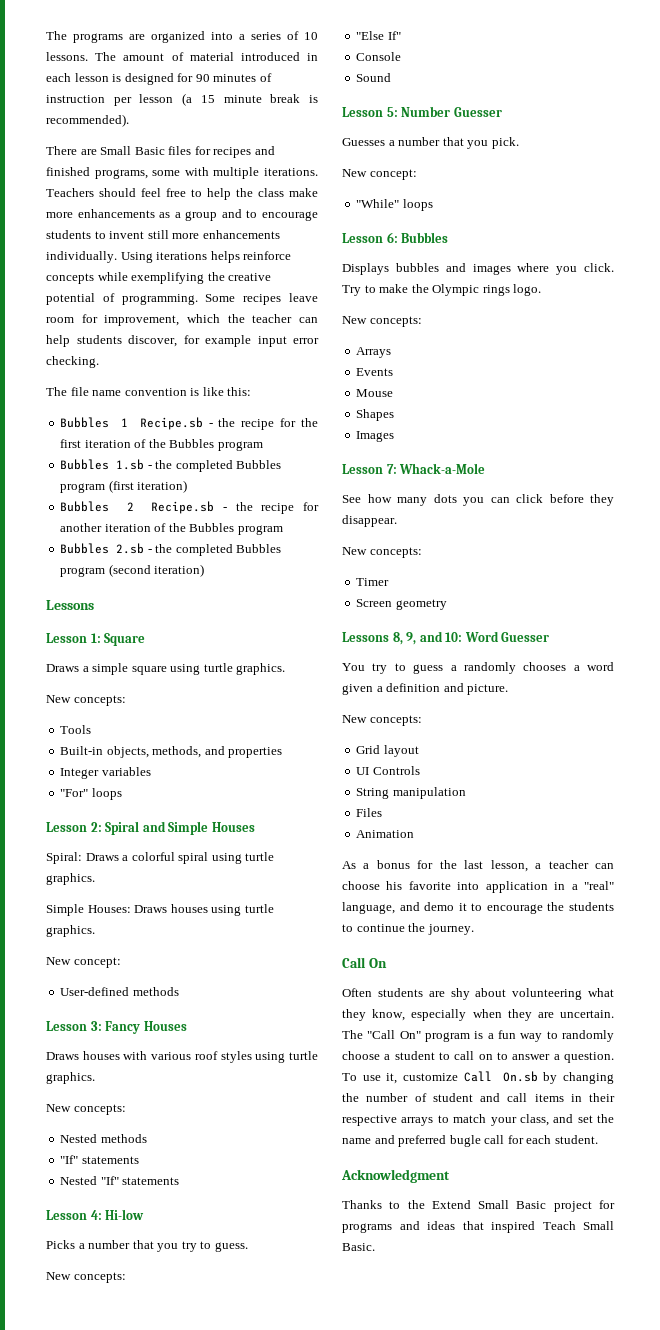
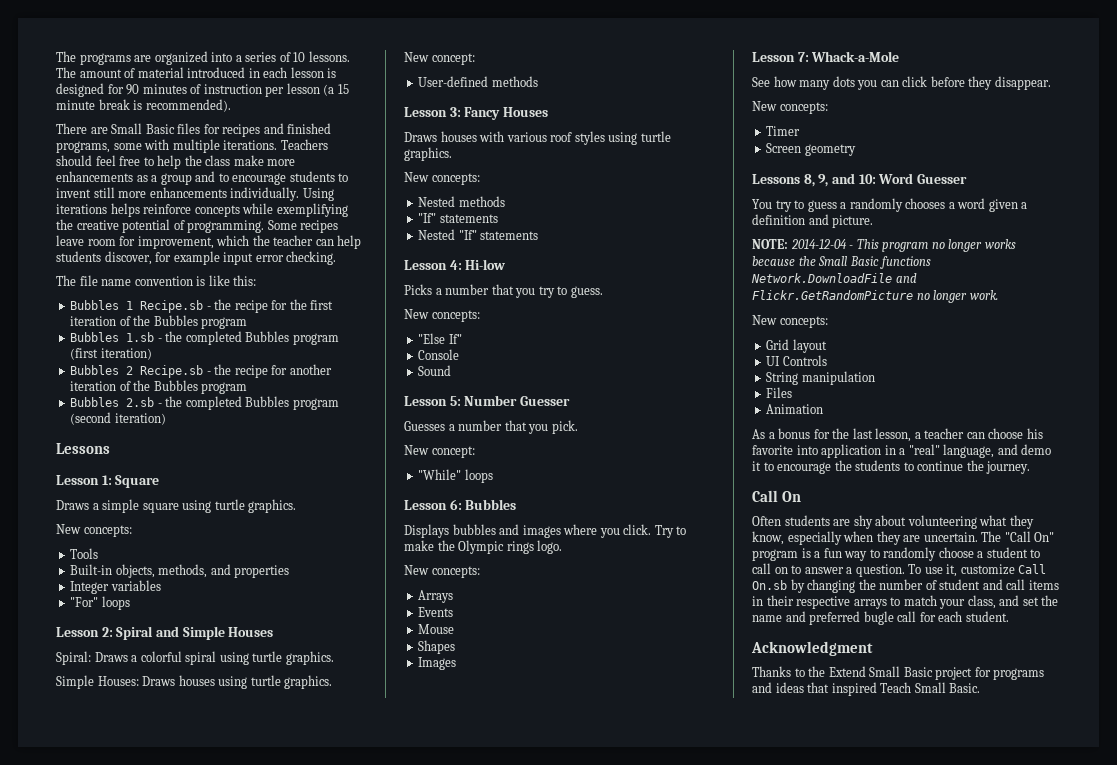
(509, 689) none -> [752,239,1016,252] [752,256,932,269] [751,273,917,283] [752,290,998,303] // NOTE: 2014-12-04 - This program no longer works because the Small Basic functions Network.DownloadFile and Flickr.GetRandomPicture no longer work.

